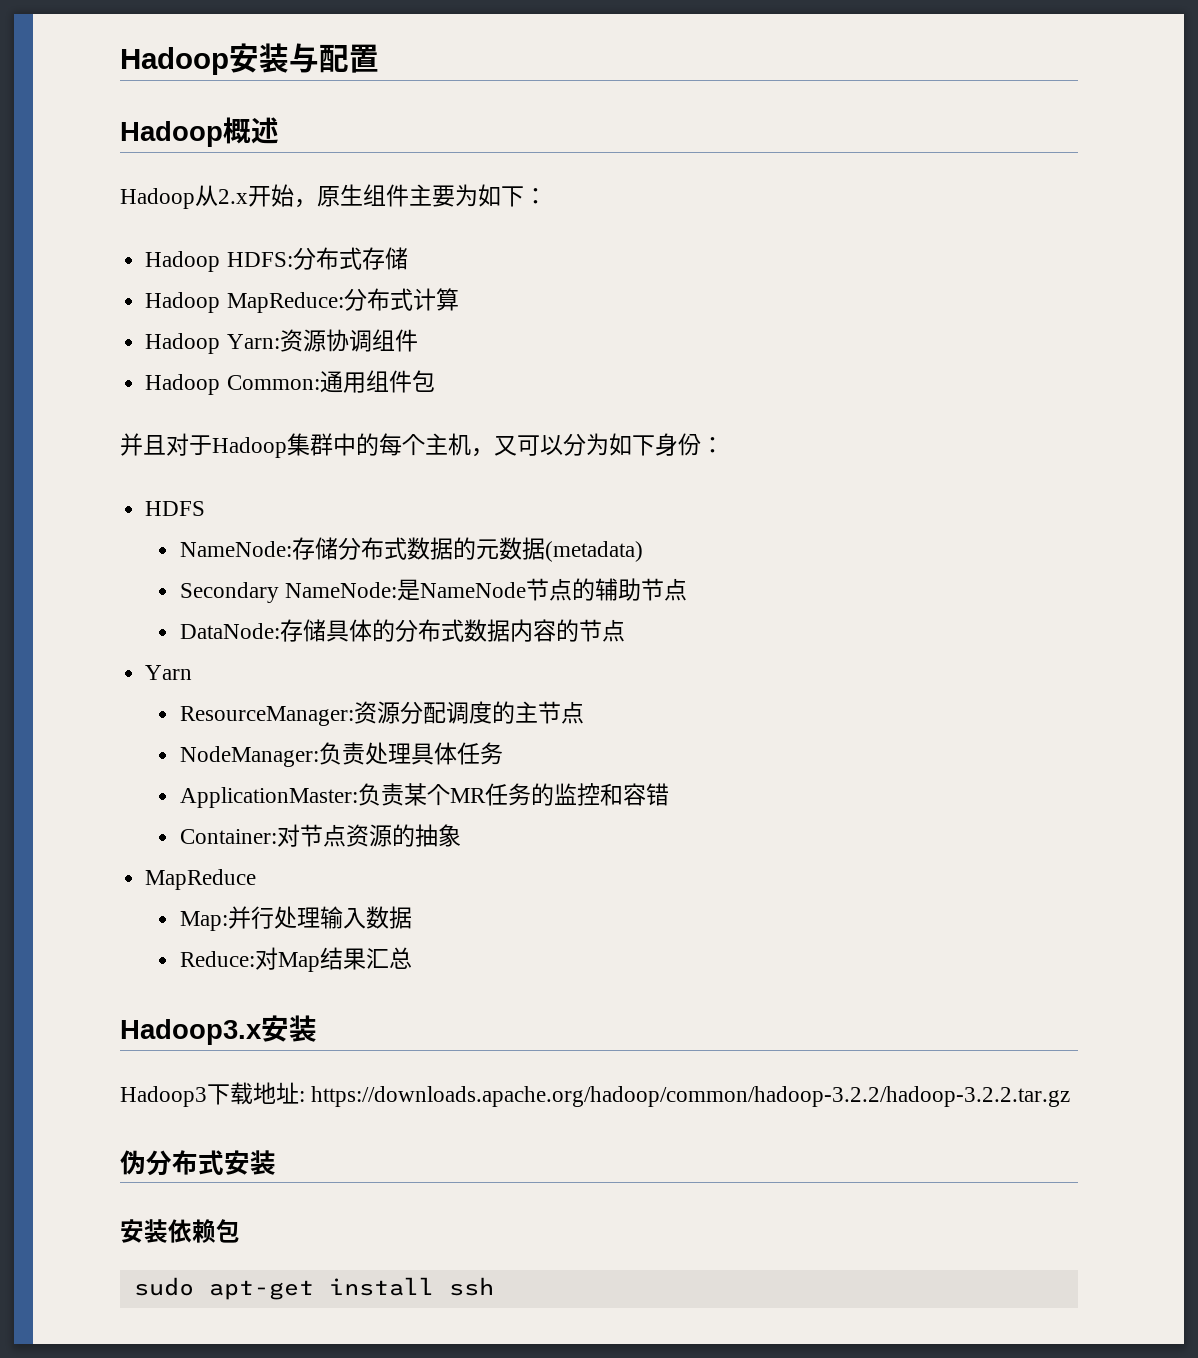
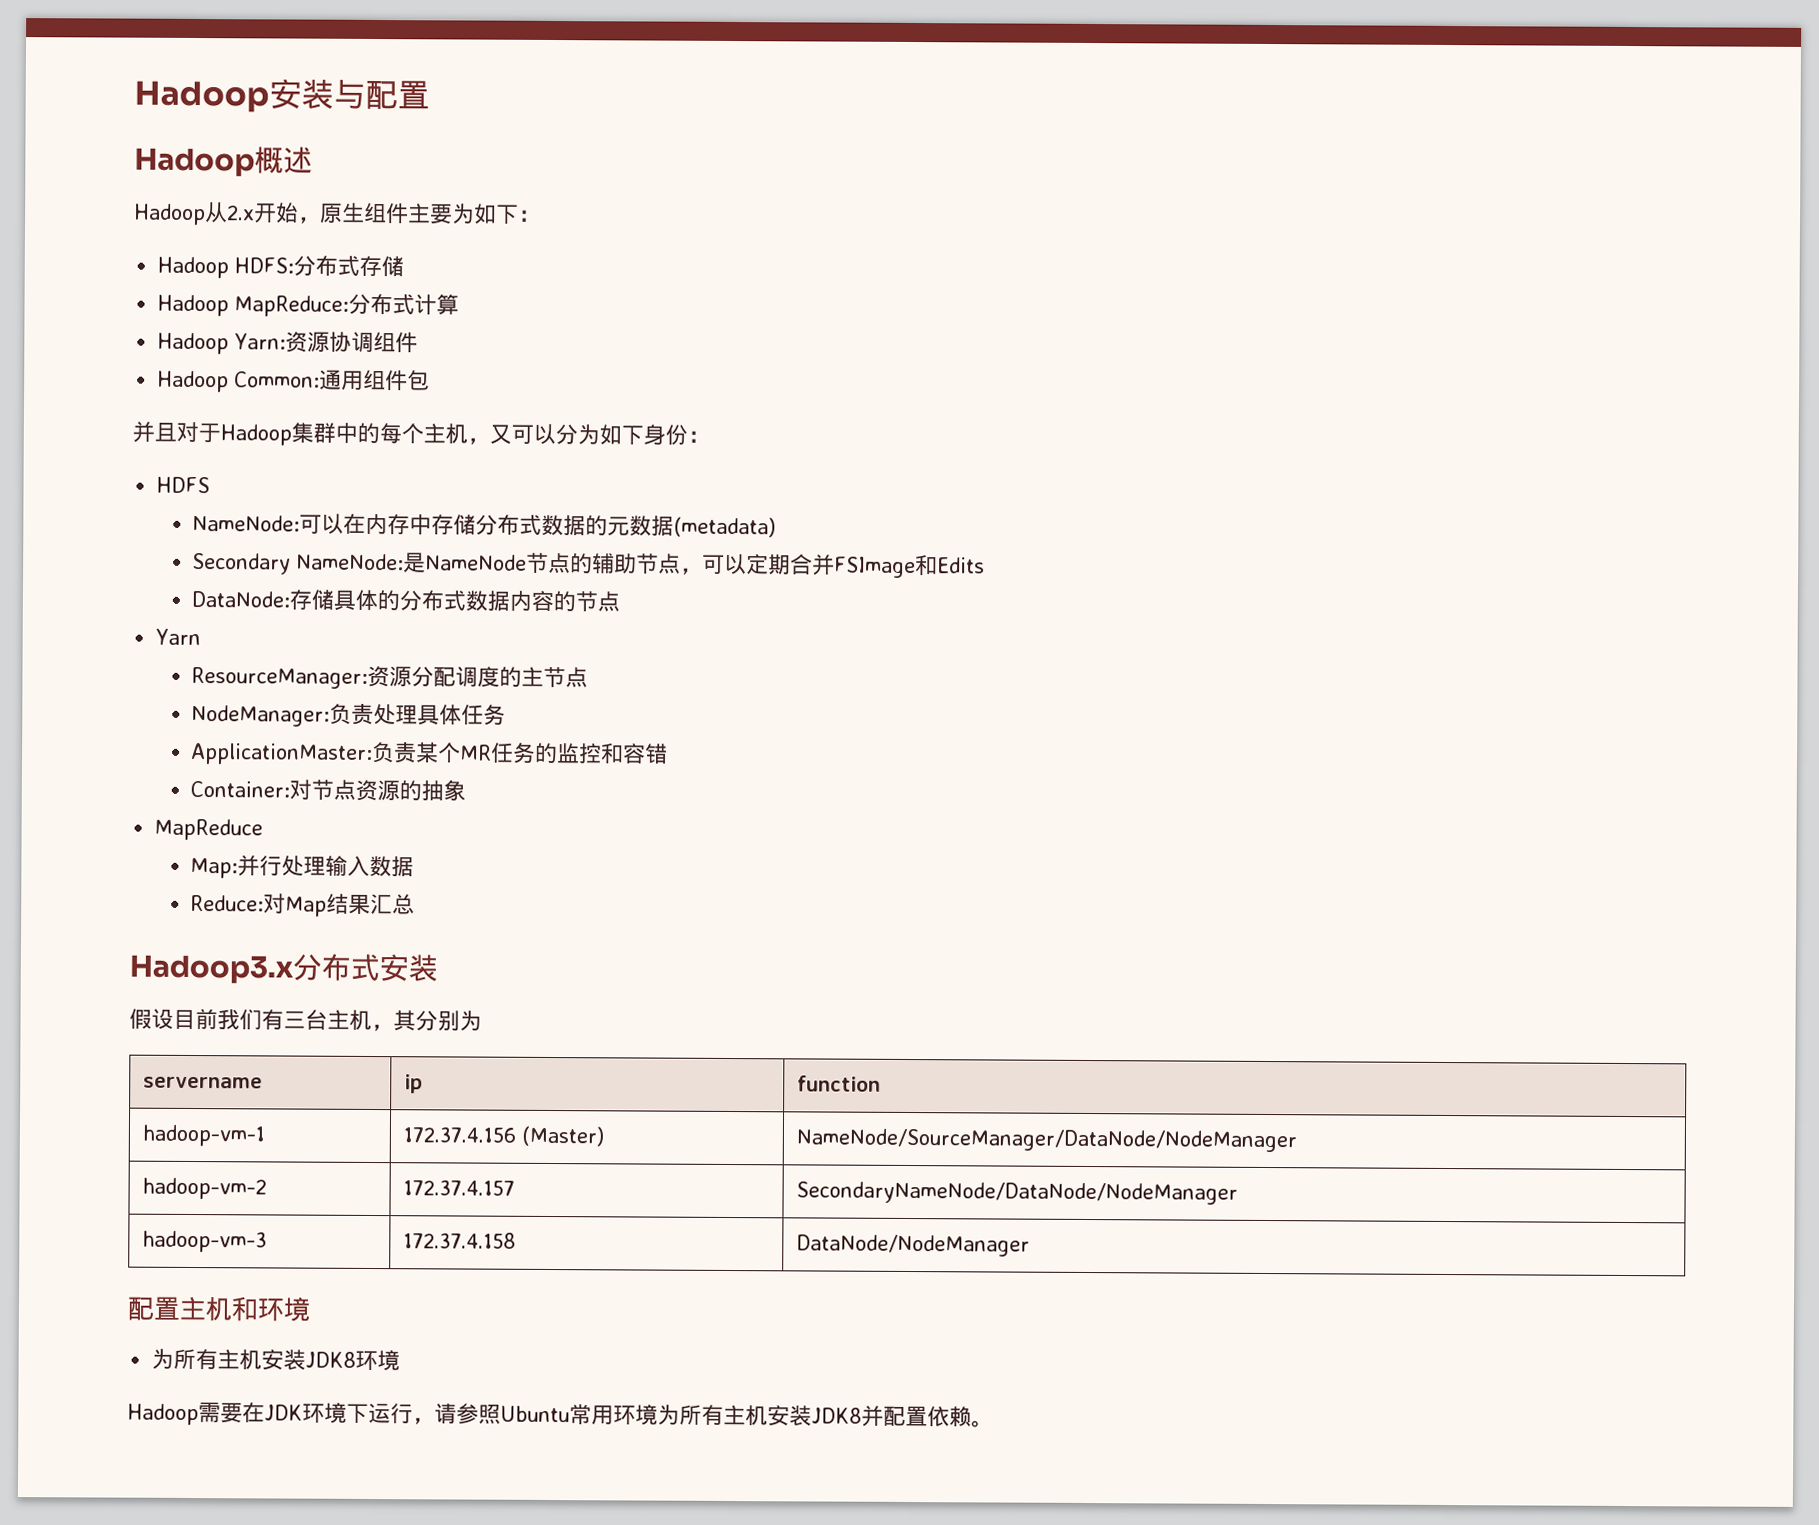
(292, 549) none -> [299,513,433,536] 可以在内存中
(687, 589) none -> [680,553,986,579] ，可以定期合并FSImage和Edits
[261,1015,317,1042] [120,1082,1071,1107] [120,1150,276,1176] [120,1219,240,1243] [133,1277,494,1300] 安装 // Hadoop3下载地址: https://downloads.apache.org/hadoop/common/hadoop-3.2.2/hadoop-3.2.2.tar.gz // 伪分布式安装 // 安装依赖包 // sudo apt-get install ssh -> [292,953,438,982] [129,1008,482,1032] [143,1076,264,1089] [404,1074,424,1094] [797,1075,882,1092] [142,1124,266,1147] [403,1125,605,1147] [796,1128,1298,1153] [142,1177,268,1200] [403,1180,516,1196] [796,1181,1239,1205] [142,1230,268,1253] [403,1232,517,1249] [796,1234,1031,1257] [127,1296,311,1322] [151,1348,401,1372] [127,1402,994,1428] 分布式安装 // 假设目前我们有三台主机，其分别为 // servername | ip | function // hadoop-vm-1 | 172.37.4.156 (Master) | NameNode/SourceManager/DataNode/NodeManager // hadoop-vm-2 | 172.37.4.157 | SecondaryNameNode/DataNode/NodeManager // hadoop-vm-3 | 172.37.4.158 | DataNode/NodeManager // 配置主机和环境 // 为所有主机安装JDK8环境 // Hadoop需要在JDK环境下运行，请参照Ubuntu常用环境为所有主机安装JDK8并配置依赖。

